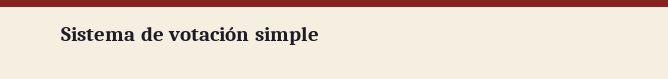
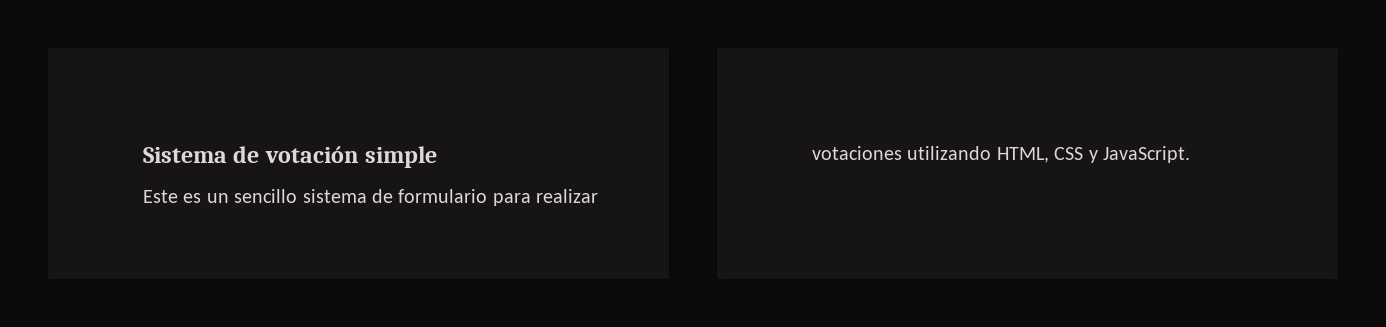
(320, 35) none -> [143,189,599,206] [812,146,1190,163] // Este es un sencillo sistema de formulario para realizar votaciones utilizando HTML, CSS y JavaScript.

